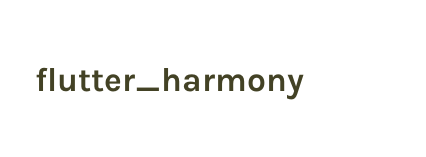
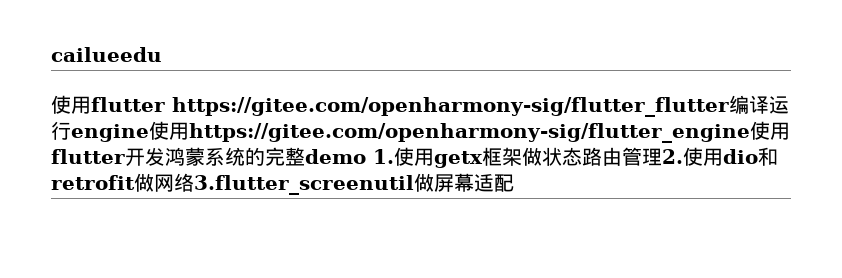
[35,67,304,100] flutter_harmony -> [51,47,162,62] [51,95,789,117] [51,121,790,143] [51,147,778,168] [51,173,514,195] cailueedu // 使用flutter https://gitee.com/openharmony-sig/flutter_flutter编译运行engine使用https://gitee.com/openharmony-sig/flutter_engine使用flutter开发鸿蒙系统的完整demo 1.使用getx框架做状态路由管理2.使用dio和retrofit做网络3.flutter_screenutil做屏幕适配

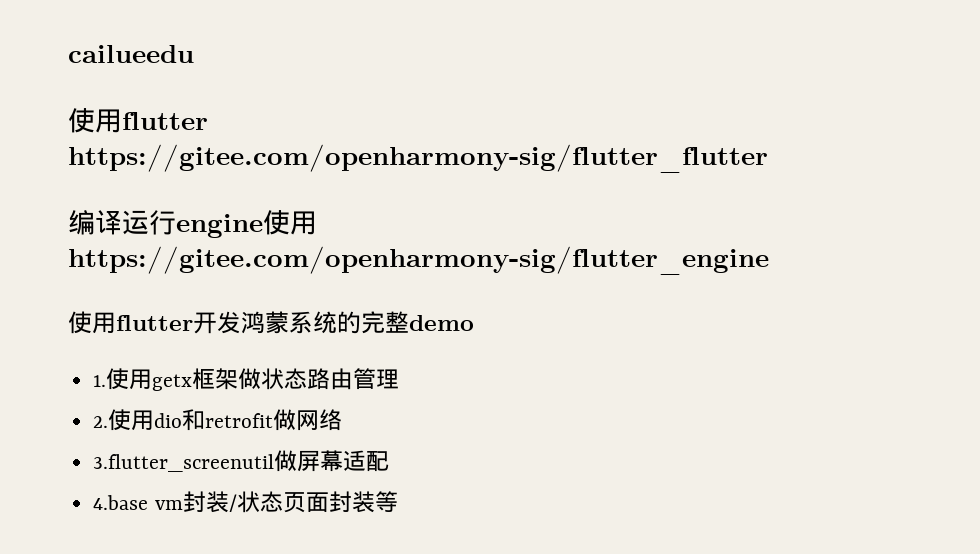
(729, 107) none -> (768, 158) //
(750, 133) none -> (769, 260) //
(366, 156) none -> (474, 323) //
(662, 157) none -> (400, 379) //
(194, 182) none -> (343, 420) //
(514, 183) none -> [93,491,398,513] // 4.base vm封装/状态页面封装等

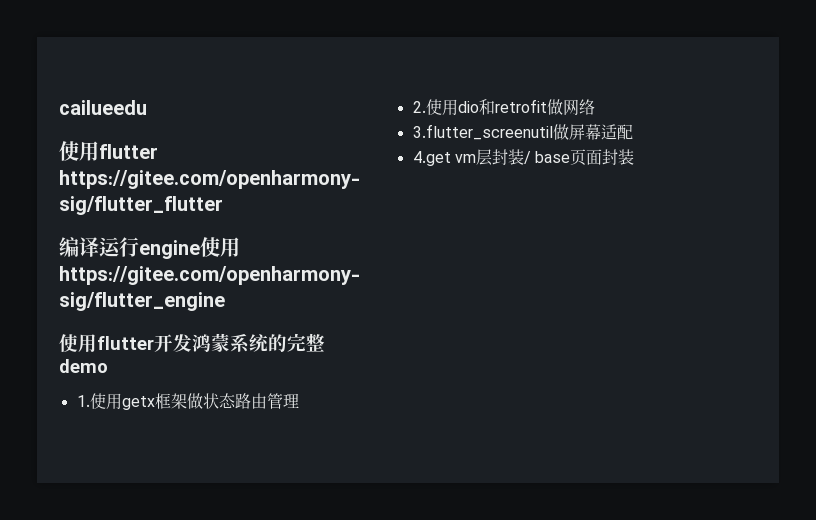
[93,495,183,510] 4.base vm -> [412,149,492,166] 4.get vm层
[236,491,283,513] 状态 -> [535,151,571,163] base
[374,491,398,512] 等 -> (635, 157) none

